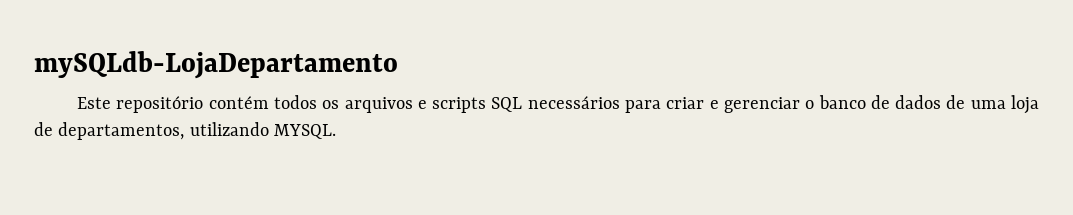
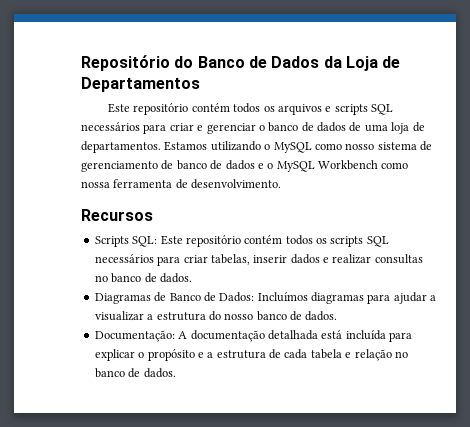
[34,51,398,79] mySQLdb-LojaDepartamento -> [81,55,401,71] [81,77,200,92] Repositório do Banco de Dados da Loja de Departamentos
[58,122,336,140] departamentos, utilizando MYSQL. -> [81,141,432,153] [81,160,409,172] [81,179,282,189] [81,209,153,221] [94,235,389,247] [94,254,423,266] [94,273,192,283] [94,292,437,304] [94,311,338,321] [94,330,412,342] [94,349,408,361] [94,368,176,378] departamentos. Estamos utilizando o MySQL como nosso sistema de gerenciamento de banco de dados e o MySQL Workbench como nossa ferramenta de desenvolvimento. // Recursos // Scripts SQL: Este repositório contém todos os scripts SQL necessários para criar tabelas, inserir dados e realizar consultas no banco de dados. // Diagramas de Banco de Dados: Incluímos diagramas para ajudar a visualizar a estrutura do nosso banco de dados. // Documentação: A documentação detalhada está incluída para explicar o propósito e a estrutura de cada tabela e relação no banco de dados.

